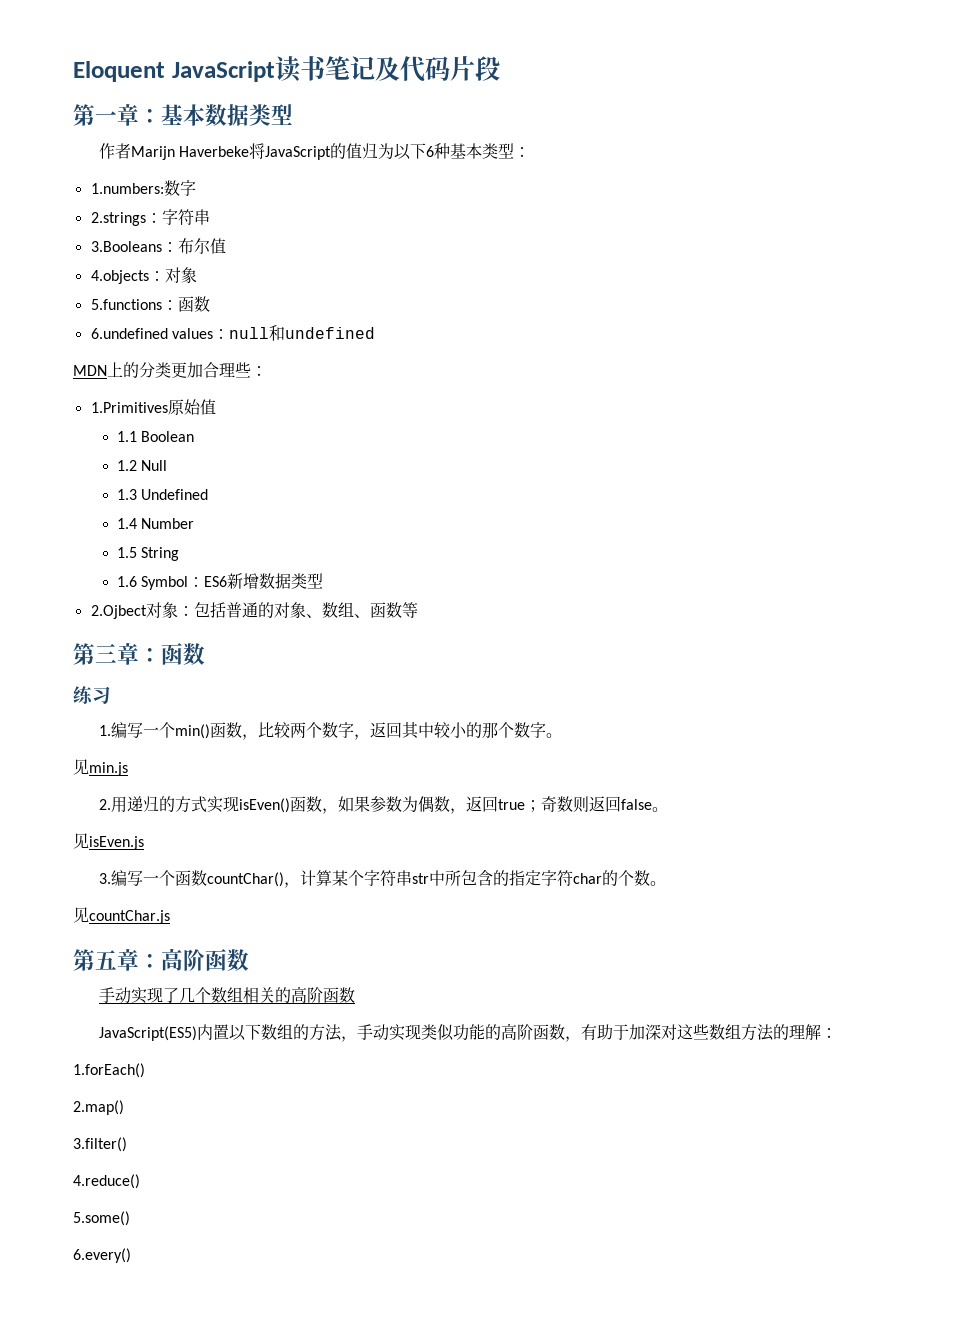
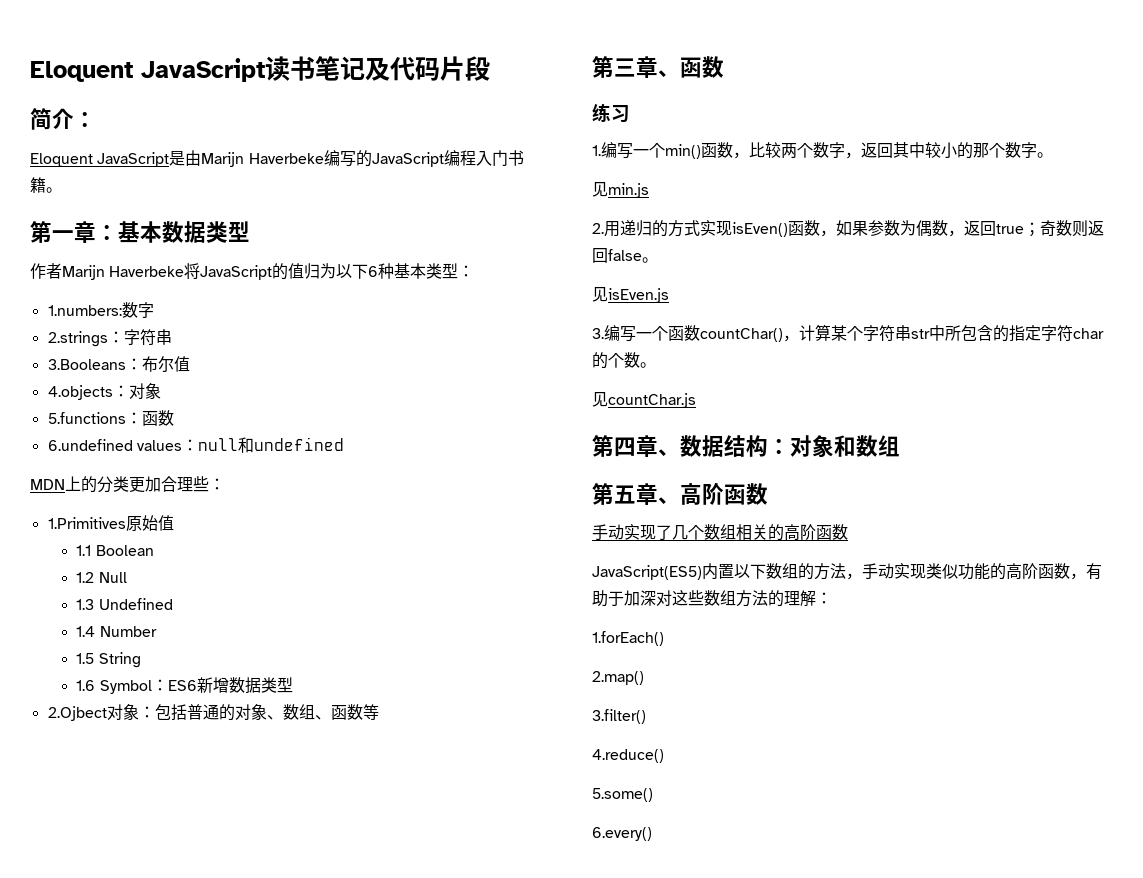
(500, 68) none -> [30,108,96,130] [30,150,524,167] [30,177,62,193] // 简介： // Eloquent JavaScript是由Marijn Haverbeke编写的JavaScript编程入门书籍。
[139,648,161,662] ： -> [658,70,680,77] 、
(170, 917) none -> [592,435,900,457] // 第四章、数据结构：对象和数组
[139,954,161,968] ： -> [658,497,680,504] 、

